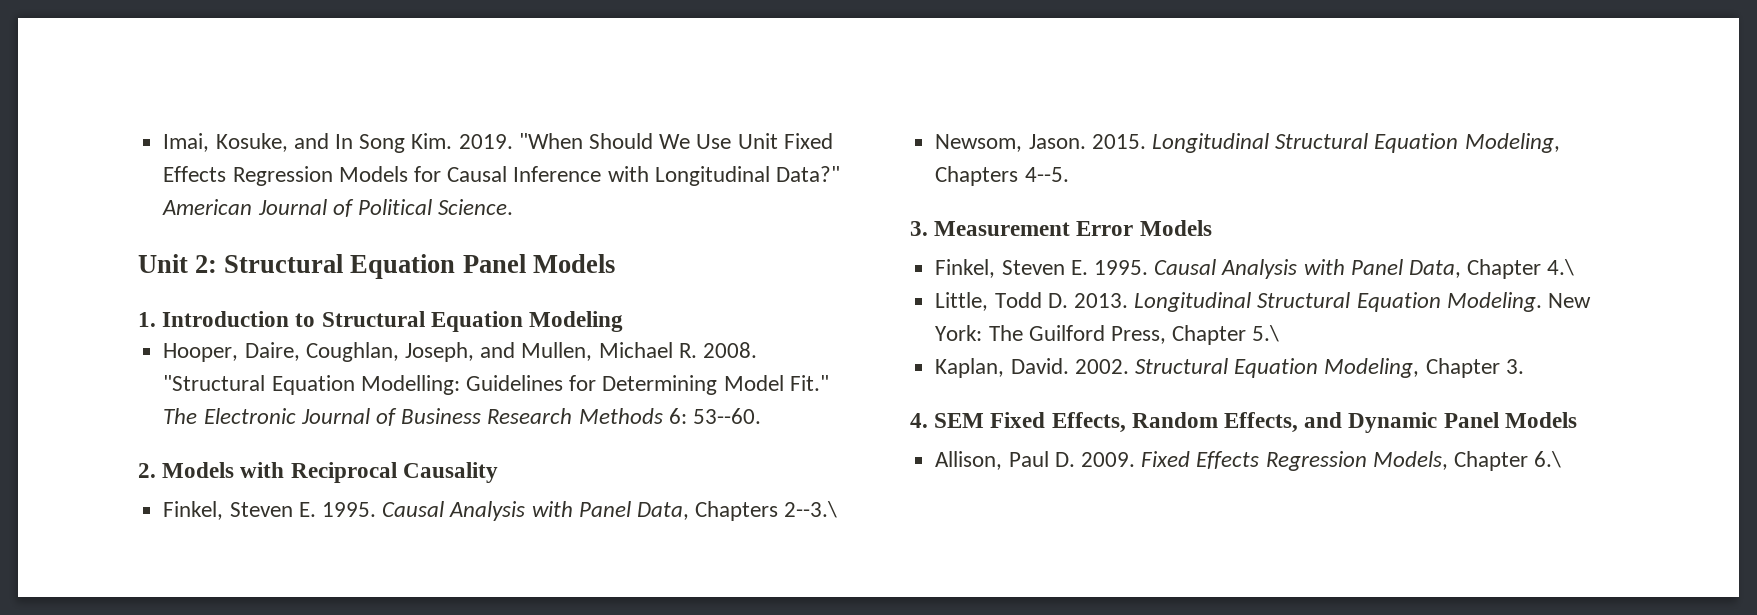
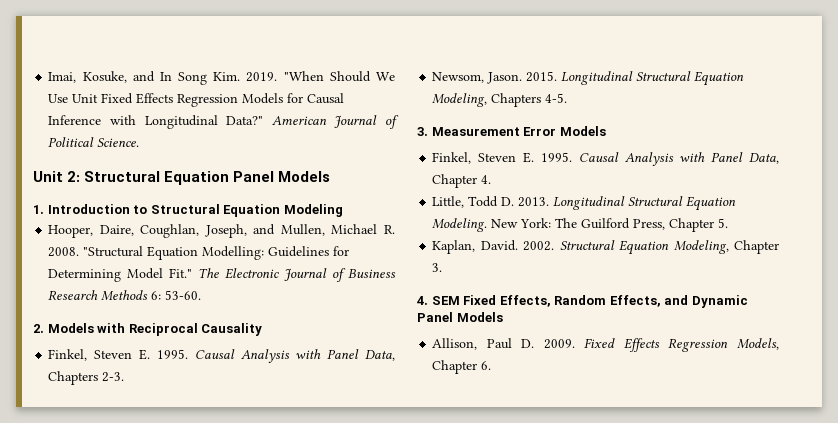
[692,408,761,424] 53--60. -> [165,290,202,300] 53-60.
[784,501,838,518] 2--3.\ -> [102,372,125,382] 2-3.
[1024,167,1069,182] 4--5. -> [545,93,568,103] 4-5.
[1547,259,1575,276] 4.\ -> [481,175,492,184] 4.
[1252,325,1280,342] 5.\ -> [718,218,729,228] 5.
[1534,451,1562,468] 6.\ -> [481,361,492,370] 6.

